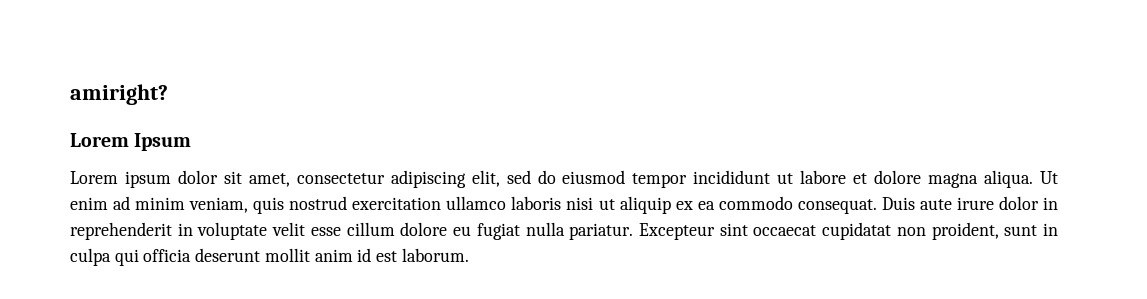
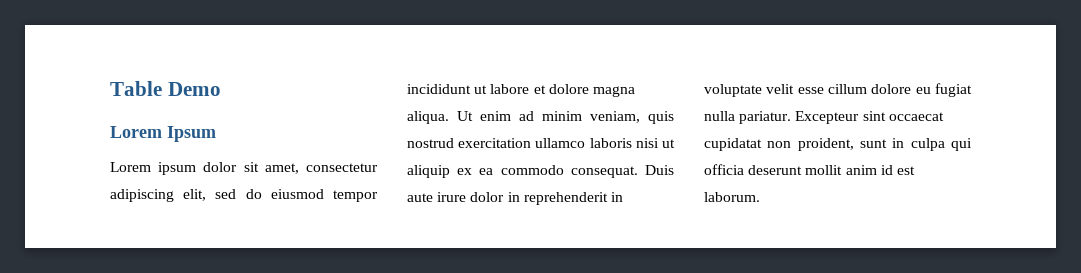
[70,84,168,105] amiright? -> [110,81,221,96] Table Demo

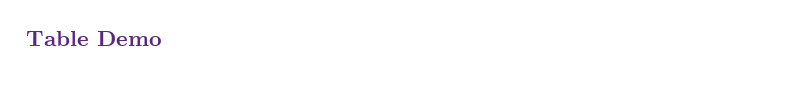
[110,126,216,142] [110,162,378,175] [110,189,378,202] [407,84,635,97] [407,111,674,124] [407,138,675,148] [407,165,674,178] [407,192,623,205] [704,83,972,97] [704,111,944,124] [704,138,972,151] [704,164,915,175] [704,192,760,202] // Lorem Ipsum // Lorem ipsum dolor sit amet, consectetur adipiscing elit, sed do eiusmod tempor incididunt ut labore et dolore magna aliqua. Ut enim ad minim veniam, quis nostrud exercitation ullamco laboris nisi ut aliquip ex ea commodo consequat. Duis aute irure dolor in reprehenderit in voluptate velit esse cillum dolore eu fugiat nulla pariatur. Excepteur sint occaecat cupidatat non proident, sunt in culpa qui officia deserunt mollit anim id est laborum. -> (162, 38) none

